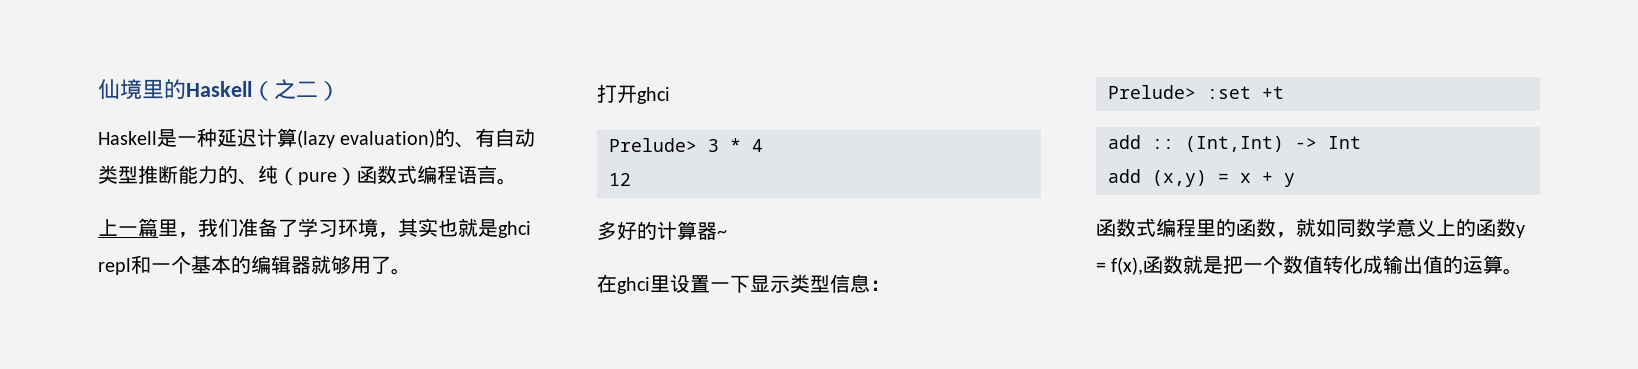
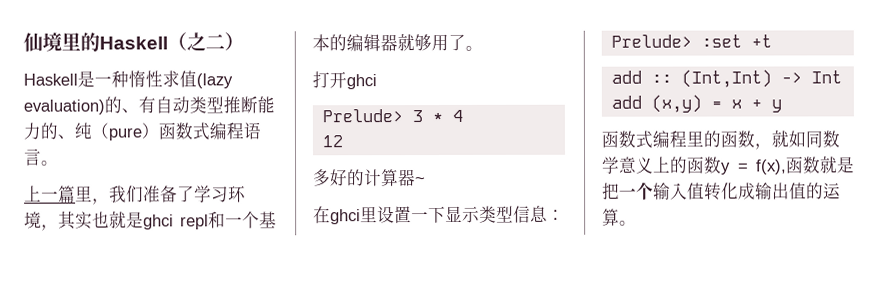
[217,128,297,147] 延迟计算 -> [128,70,197,88] 惰性求值
[1283,255,1304,274] 数 -> [653,182,688,200] 输入

